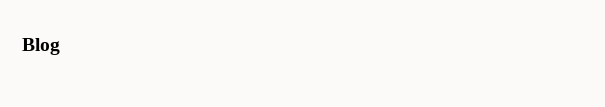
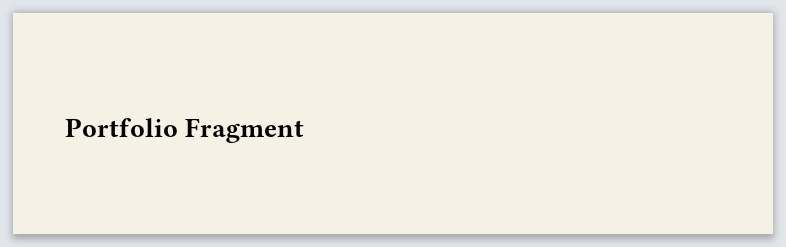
[22,38,60,55] Blog -> [65,118,305,143] Portfolio Fragment

